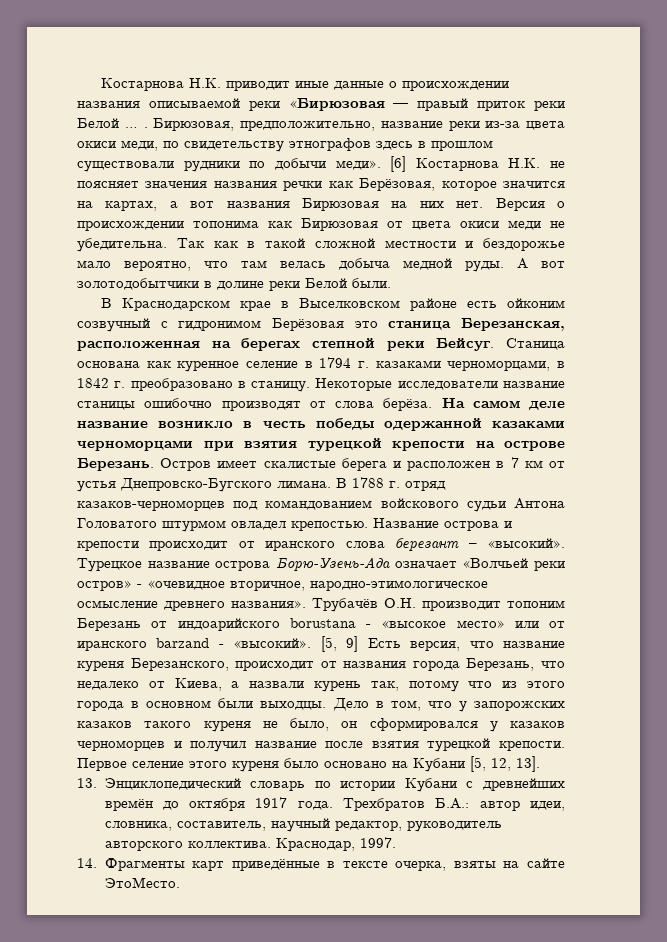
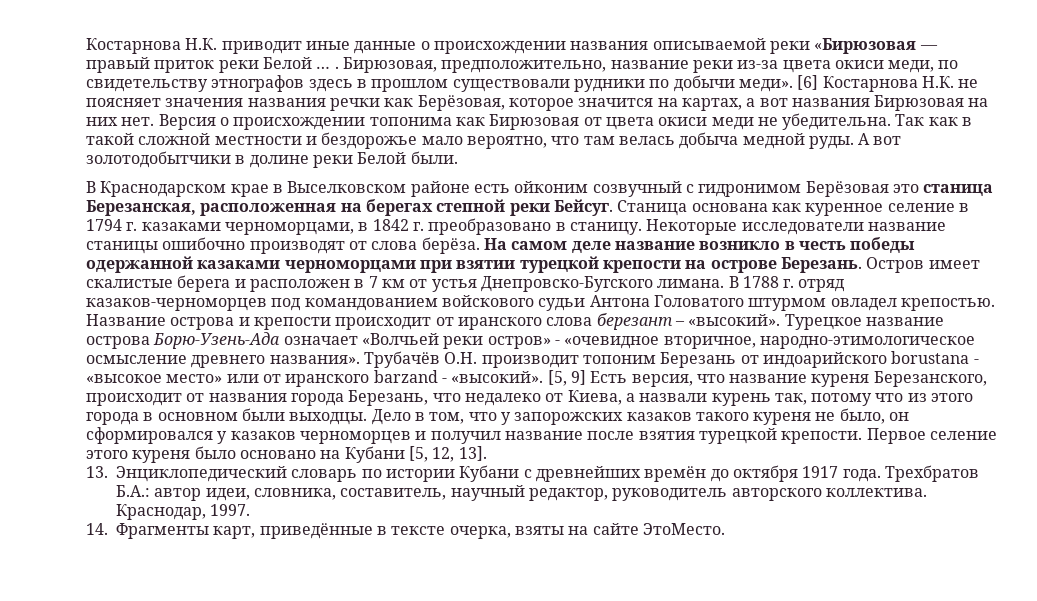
[244,441,297,448] взятия -> [456,260,516,269] взятии
[192,861,225,871] карт -> [213,526,256,539] карт,

